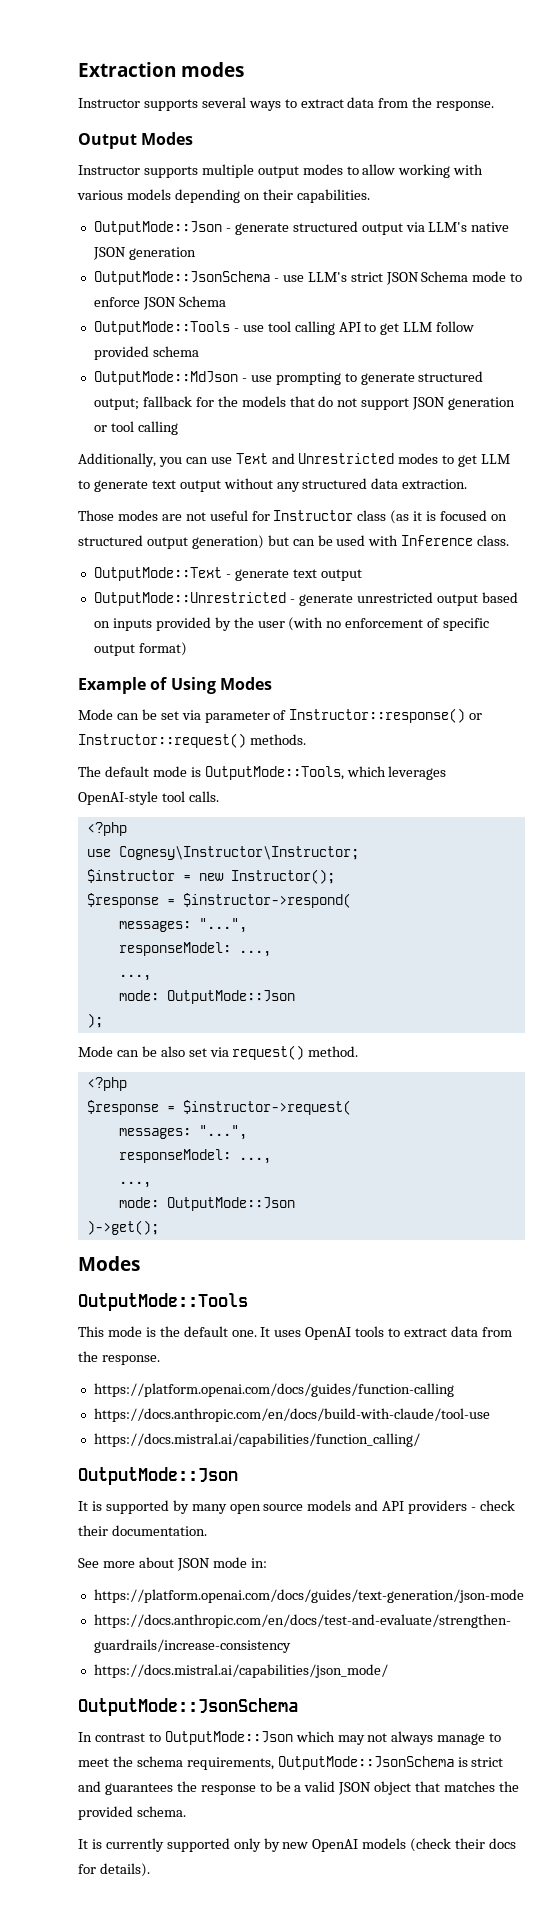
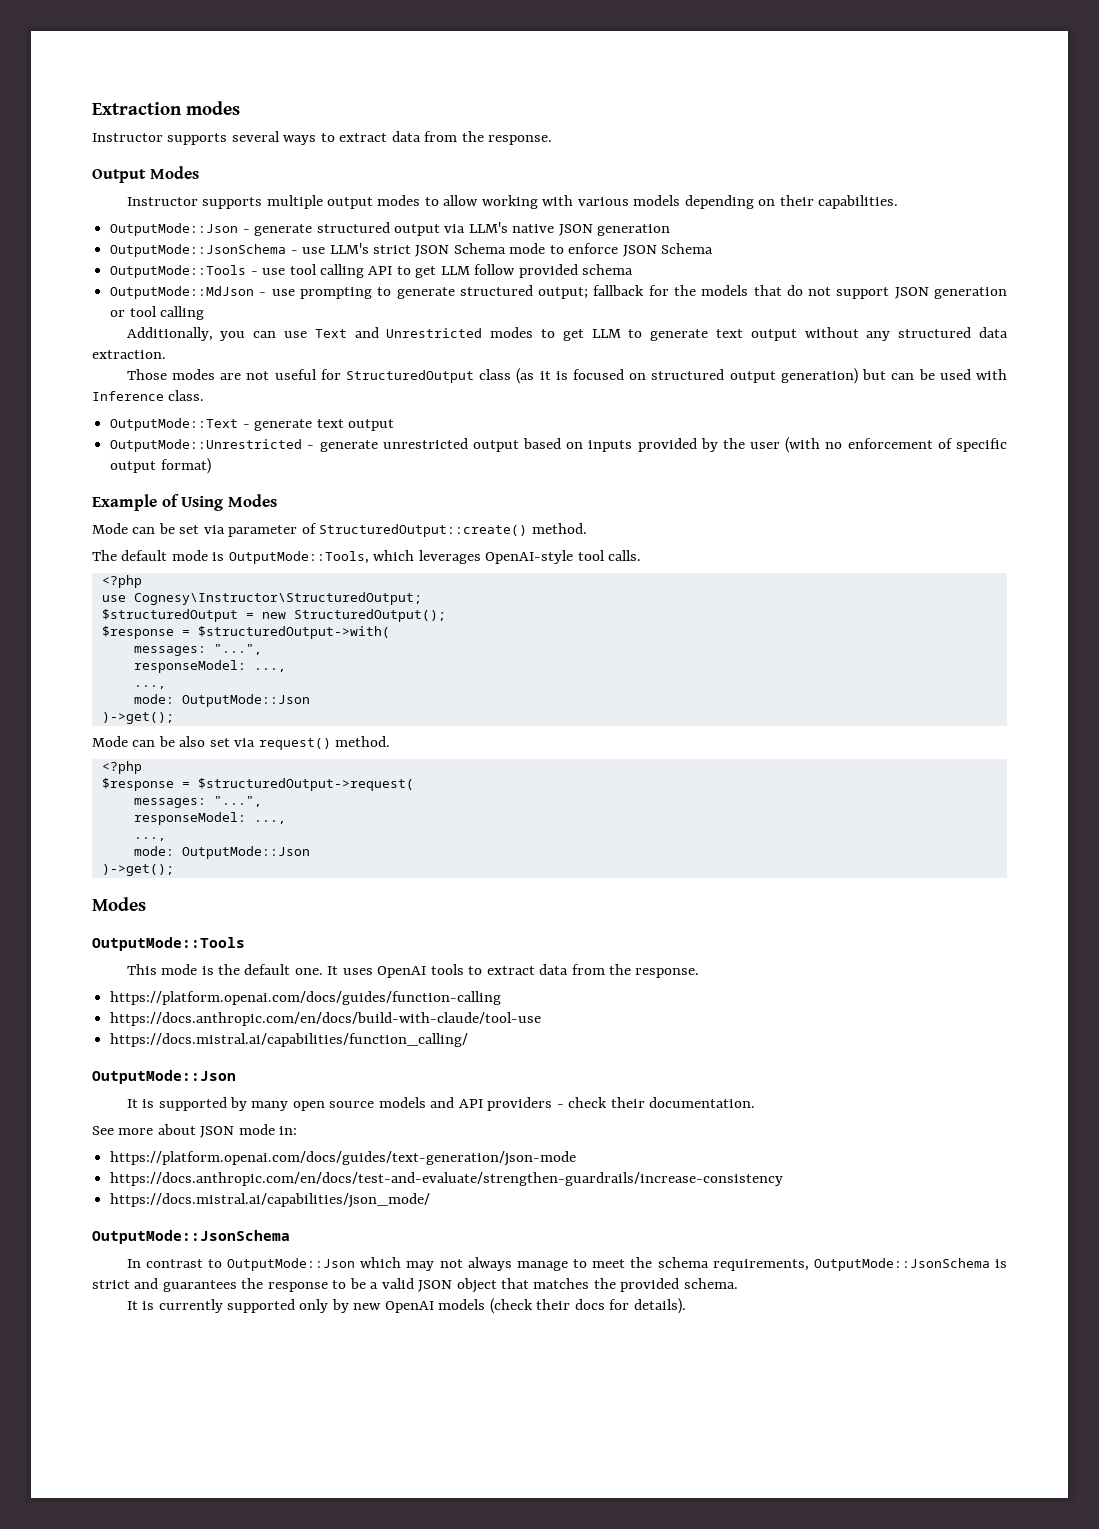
[273,510,354,521] Instructor -> [345,370,474,383] StructuredOutput
[289,708,483,723] [78,733,306,748] Instructor::response() or Instructor::request() methods. -> [319,523,587,537] StructuredOutput::create() method.
[118,846,359,860] [86,869,175,883] Cognesy\Instructor\Instructor; // $instructor -> [133,592,422,605] [101,609,238,622] Cognesy\Instructor\StructuredOutput; // $structuredOutput
[230,869,335,884] [86,893,351,908] [118,918,247,933] [118,942,271,957] [118,974,151,981] [118,990,295,1004] [86,1013,103,1028] Instructor(); // $response = $instructor->respond( // messages: "...", // responseModel: ..., // ..., // mode: OutputMode::Json // ); -> [293,609,446,622] [101,626,390,639] [133,644,262,656] [133,660,286,673] [133,685,166,689] [133,694,310,707] [101,712,174,724] StructuredOutput(); // $response = $structuredOutput->with( // messages: "...", // responseModel: ..., // ..., // mode: OutputMode::Json // )->get();
[182,1100,351,1115] $instructor->request( -> [197,778,414,791] $structuredOutput->request(

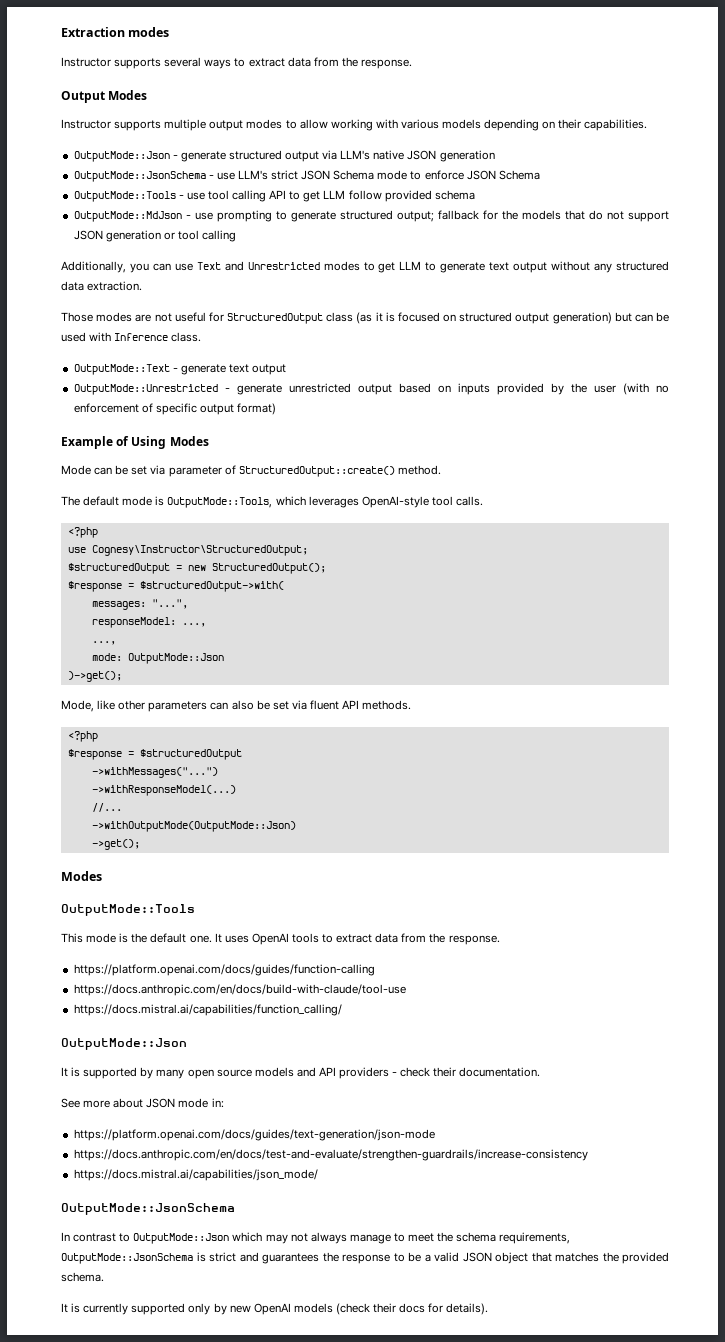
[92,736,391,750] [101,761,142,774] [101,778,414,791] [133,796,262,808] [133,812,286,825] [133,837,166,841] [133,846,310,859] [101,864,174,876] Mode can be also set via request() method. // <?php // $response = $structuredOutput->request( // messages: "...", // responseModel: ..., // ..., // mode: OutputMode::Json // )->get(); -> [61,700,412,712] [67,731,98,742] [67,749,242,760] [91,767,218,778] [91,785,236,796] [91,803,122,812] [91,821,296,832] [91,839,140,850] Mode, like other parameters can also be set via fluent API methods. // <?php // $response = $structuredOutput // ->withMessages("...") // ->withResponseModel(...) // //... // ->withOutputMode(OutputMode::Json) // ->get();

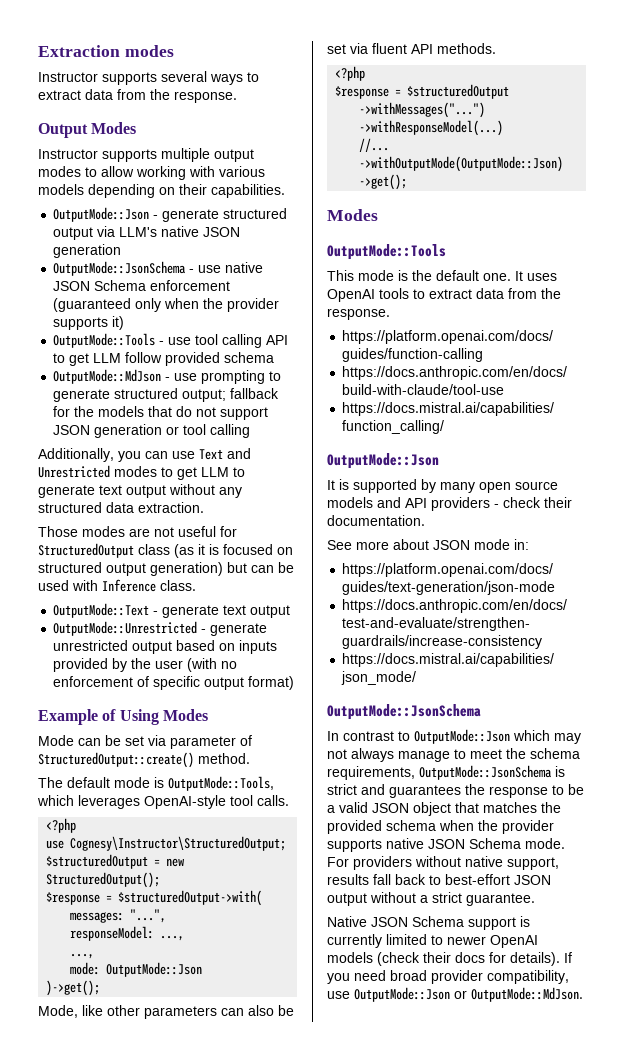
[237,170,540,180] LLM's strict JSON Schema mode to enforce JSON Schema -> [225,262,264,273] [53,280,231,291] [53,298,280,312] [53,316,125,330] native JSON Schema enforcement (guaranteed only when the provider supports it)
[61,1272,104,1282] [61,1303,251,1315] schema. // It is currently supported only by new -> [386,820,554,834] [327,838,565,852] [327,856,559,870] [327,874,551,885] [327,892,535,906] [327,916,530,930] [327,934,486,948] schema when the provider supports native JSON Schema mode. For providers without native support, results fall back to best-effort JSON output without a strict guarantee. // Native JSON Schema support is currently limited to newer
(489, 1309) none -> [564,952,572,963] [327,970,569,984] [327,987,583,1002] If you need broad provider compatibility, use OutputMode::Json or OutputMode::MdJson.

